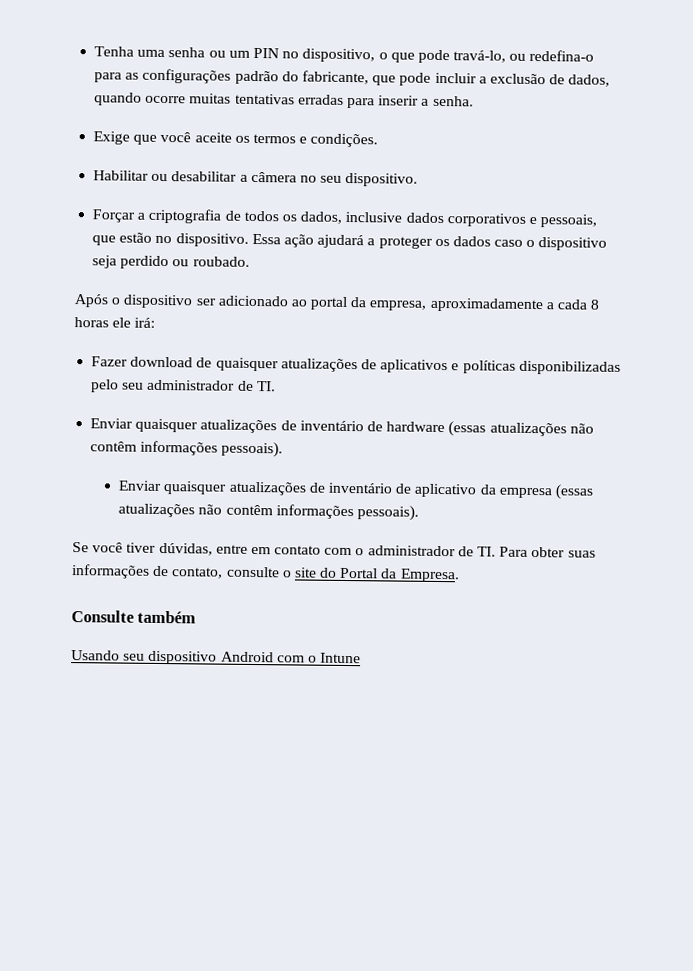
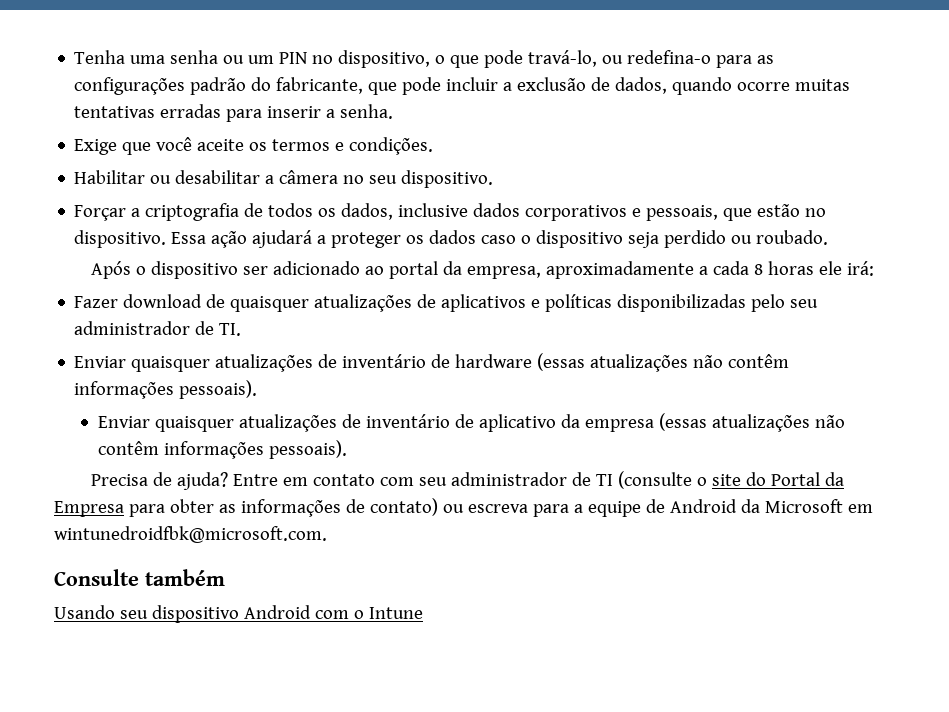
[72,542,248,556] Se você tiver dúvidas, entre -> [91,472,279,490] Precisa de ajuda? Entre
[355,545,596,558] [71,564,280,579] o administrador de TI. Para obter suas informações de contato, consulte -> [419,471,693,489] seu administrador de TI (consulte
[399,568,460,583] Empresa. -> [54,498,873,517] [54,526,327,543] Empresa para obter as informações de contato) ou escreva para a equipe de Android da Microsoft em wintunedroidfbk@microsoft.com.

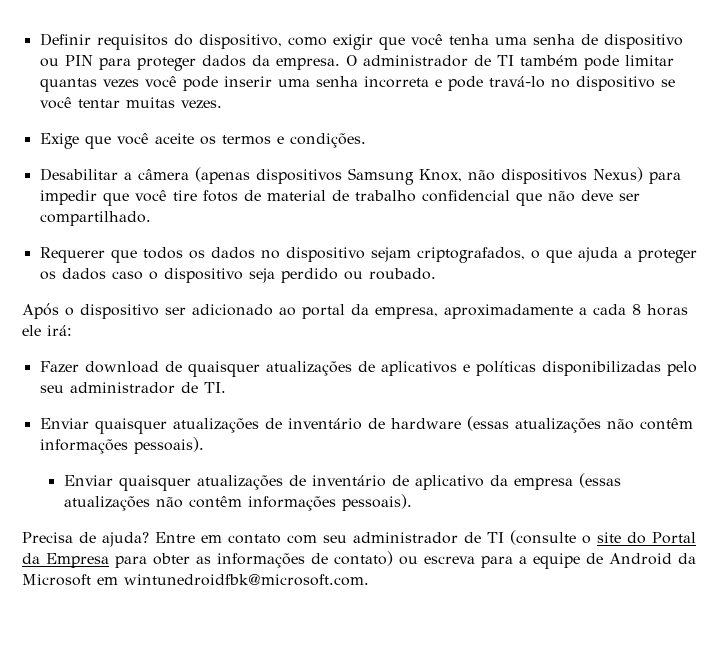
[74,50,775,68] [74,77,851,95] [74,104,394,122] Tenha uma senha ou um PIN no dispositivo, o que pode travá-lo, ou redefina-o para as configurações padrão do fabricante, que pode incluir a exclusão de dados, quando ocorre muitas tentativas erradas para inserir a senha. -> [39,33,683,50] [39,55,674,71] [39,76,675,92] [39,97,222,109] Definir requisitos do dispositivo, como exigir que você tenha uma senha de dispositivo ou PIN para proteger dados da empresa. O administrador de TI também pode limitar quantas vezes você pode inserir uma senha incorreta e pode travá-lo no dispositivo se você tentar muitas vezes.
[74,170,494,188] [74,203,827,221] [74,230,313,248] Habilitar ou desabilitar a câmera no seu dispositivo. // Forçar a criptografia de todos os dados, inclusive dados corporativos e pessoais, que estão no dispositivo. Essa ação ajudará -> [39,167,681,185] [39,190,640,206] [39,211,151,226] [39,247,618,263] Desabilitar a câmera (apenas dispositivos Samsung Knox, não dispositivos Nexus) para impedir que você tire fotos de material de trabalho confidencial que não deve ser compartilhado. // Requerer que todos os dados no dispositivo sejam criptografados, o que ajuda
[54,569,225,586] [54,605,423,623] // Consulte também // Usando seu dispositivo Android com o Intune -> (369, 580) none

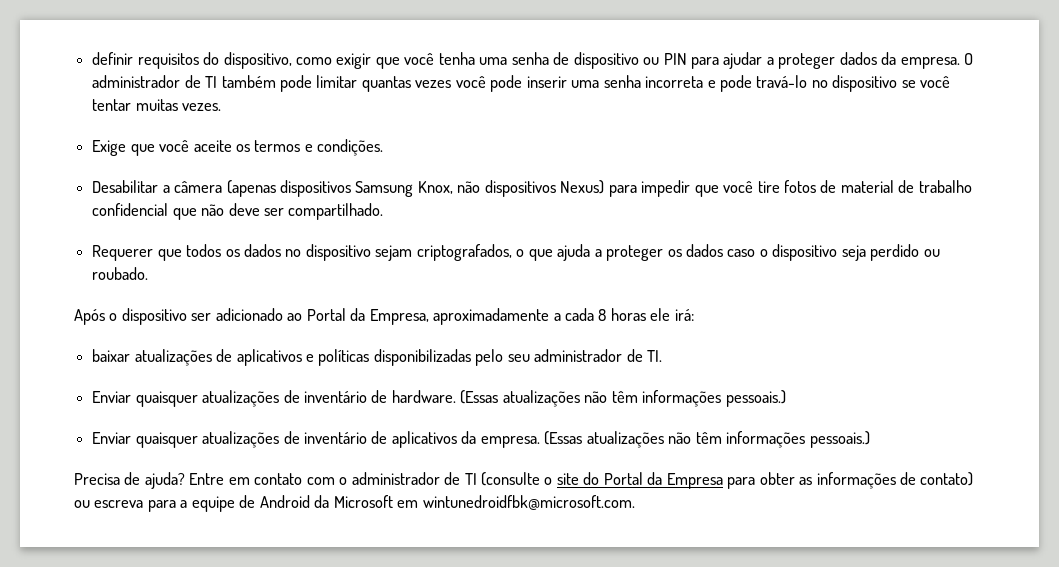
[39,33,91,46] Definir -> [92,52,134,65] definir
(131, 64) none -> [723,52,774,69] ajudar a
[302,304,438,319] portal da empresa, -> [306,308,429,325] Portal da Empresa,
[39,361,260,377] Fazer download de quaisquer -> [92,349,131,362] baixar
[390,416,693,433] [39,437,204,454] [63,473,621,491] [63,494,412,511] hardware (essas atualizações não contêm informações pessoais). // Enviar quaisquer atualizações de inventário de aplicativo da empresa (essas atualizações não contêm informações pessoais). -> [391,390,786,407] [92,431,870,448] hardware. (Essas atualizações não têm informações pessoais.) // Enviar quaisquer atualizações de inventário de aplicativos da empresa. (Essas atualizações não têm informações pessoais.)
[323,535,347,543] seu -> [339,477,348,485] o

